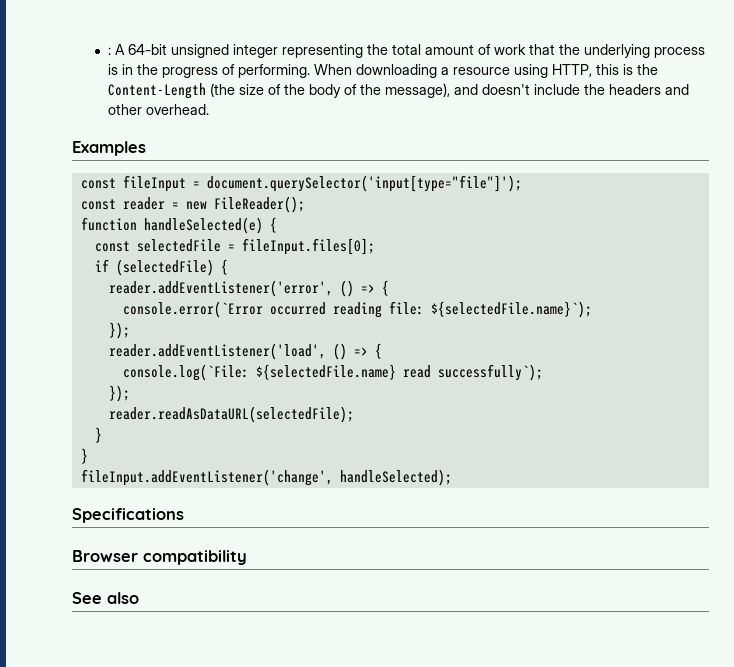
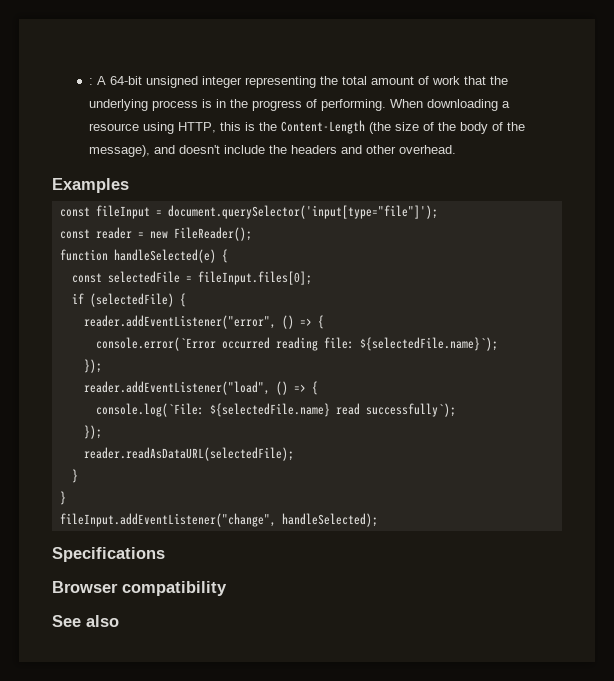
[108,280,333,297] reader.addEventListener('error', -> [83,315,276,329] reader.addEventListener("error",
[108,343,326,360] reader.addEventListener('load', -> [83,381,270,395] reader.addEventListener("load",
[80,469,333,486] fileInput.addEventListener('change', -> [59,513,276,527] fileInput.addEventListener("change",

